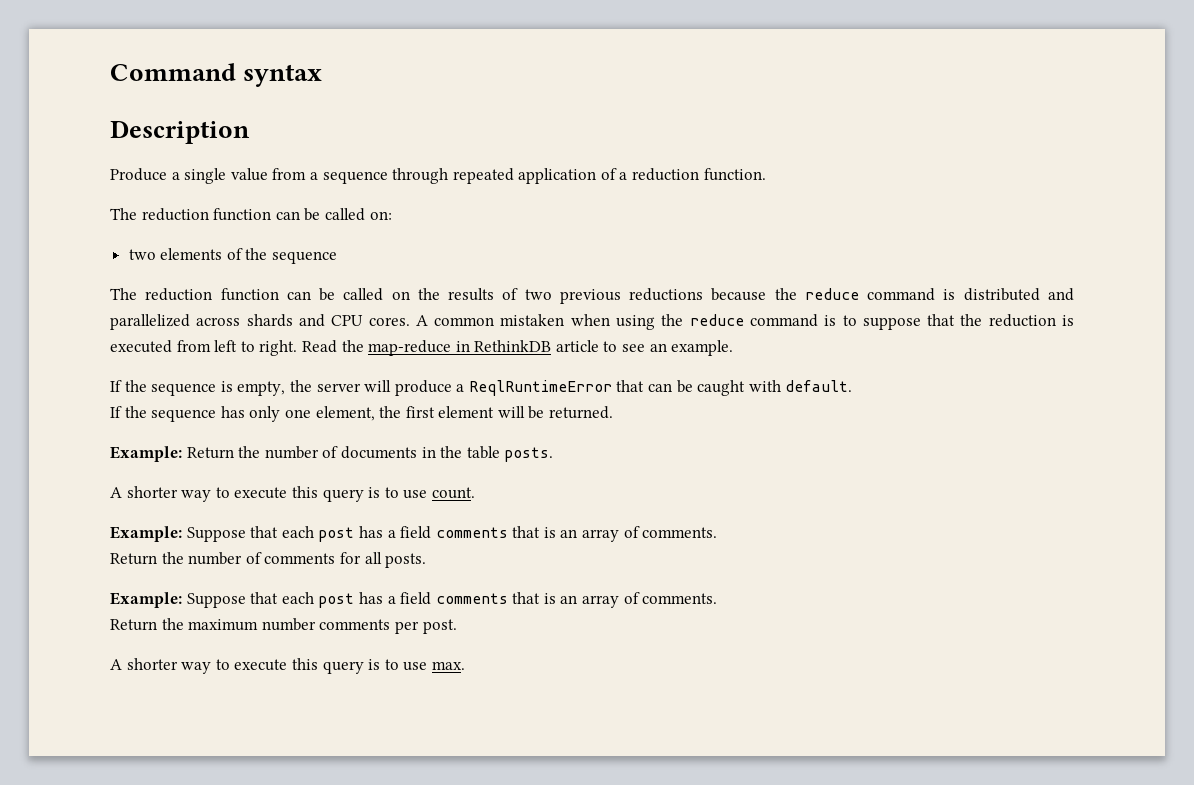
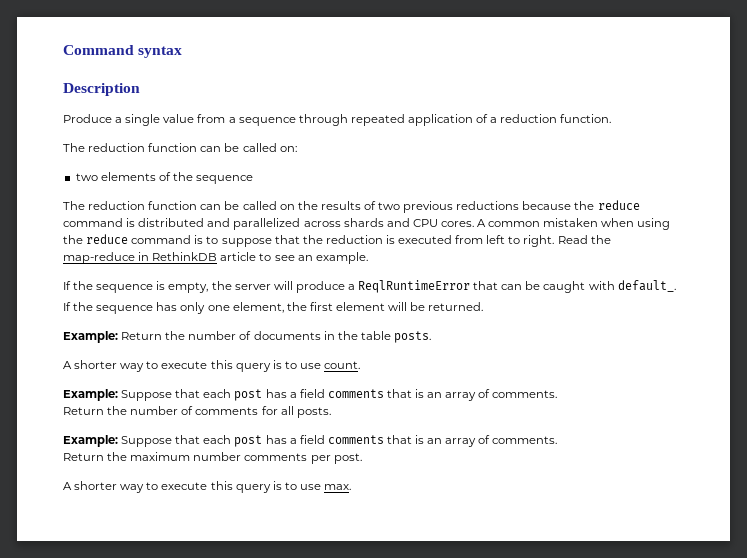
[785,380,853,392] default. -> [617,280,676,292] default_.

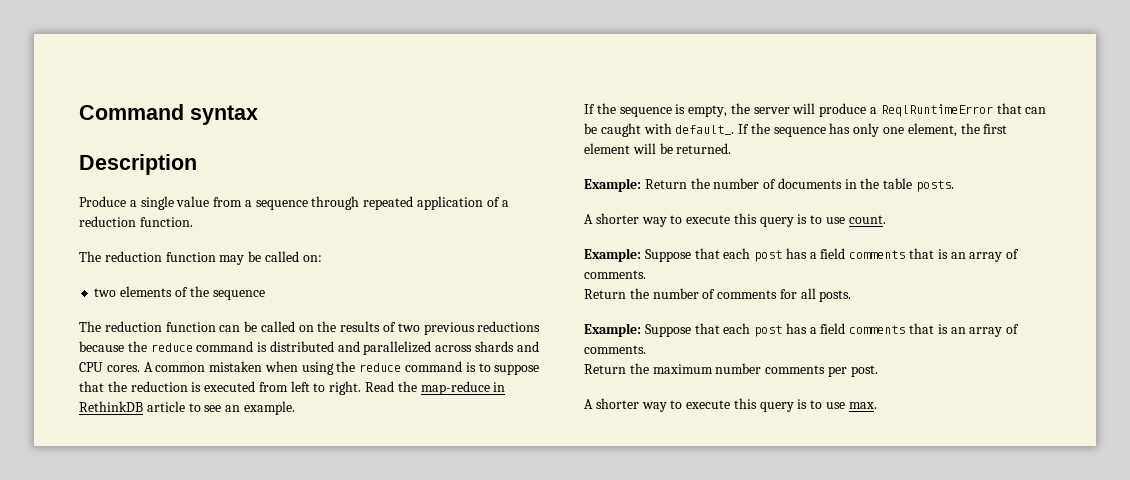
[200,146,222,152] can -> [219,255,245,265] may
(676, 286) // -> (735, 130) none

